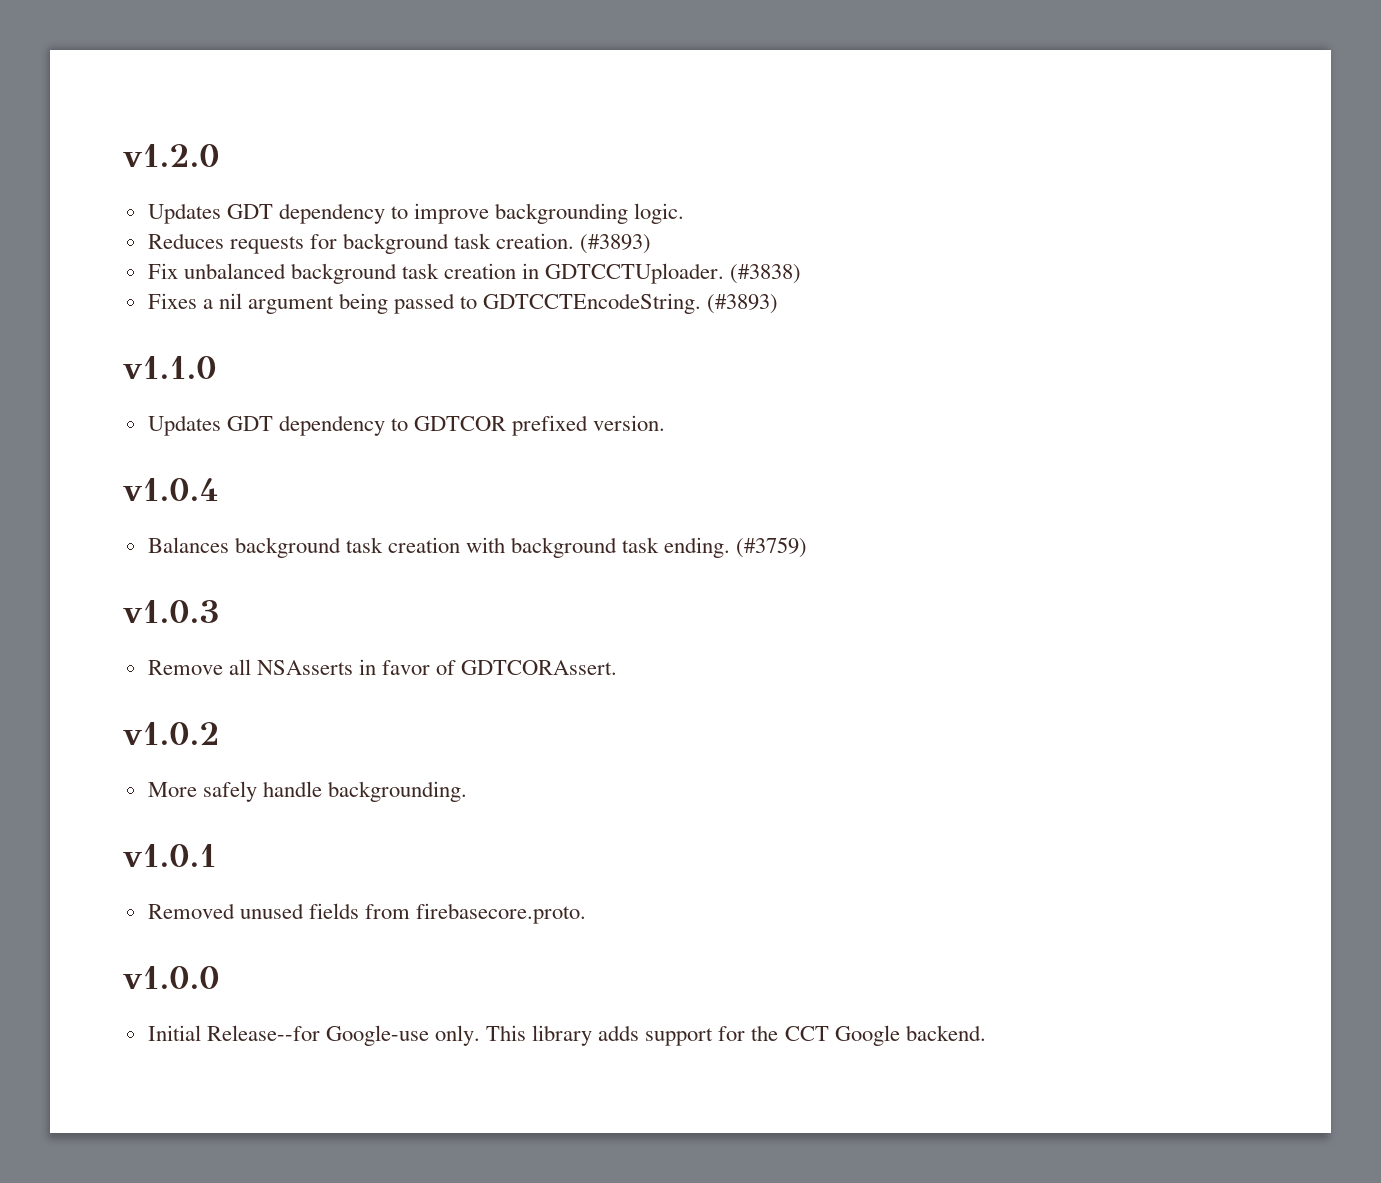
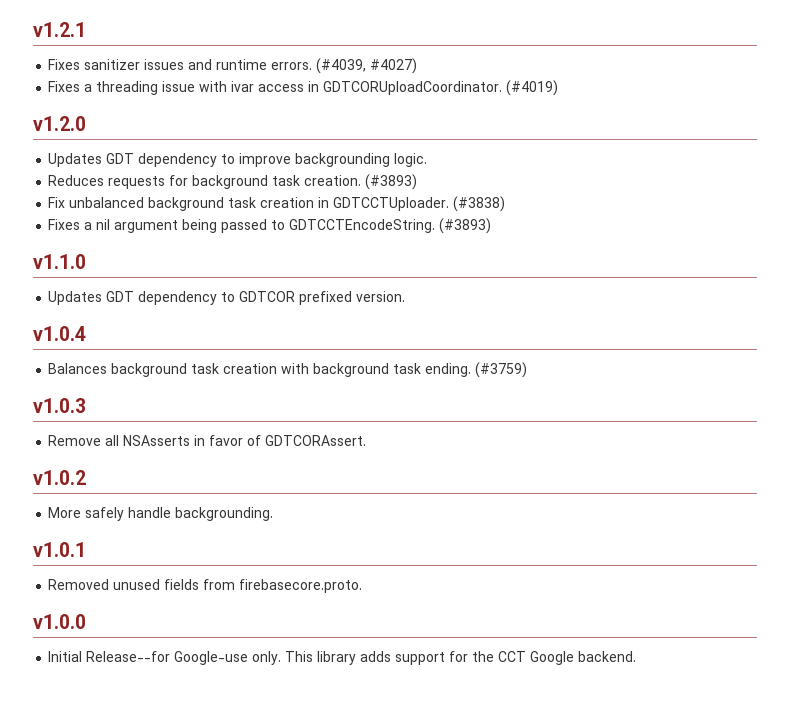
(123, 155) none -> [33,22,86,37] [48,58,418,74] [48,80,559,96] v1.2.1 // Fixes sanitizer issues and runtime errors. (#4039, #4027) // Fixes a threading issue with ivar access in GDTCORUploadCoordinator. (#4019) //

